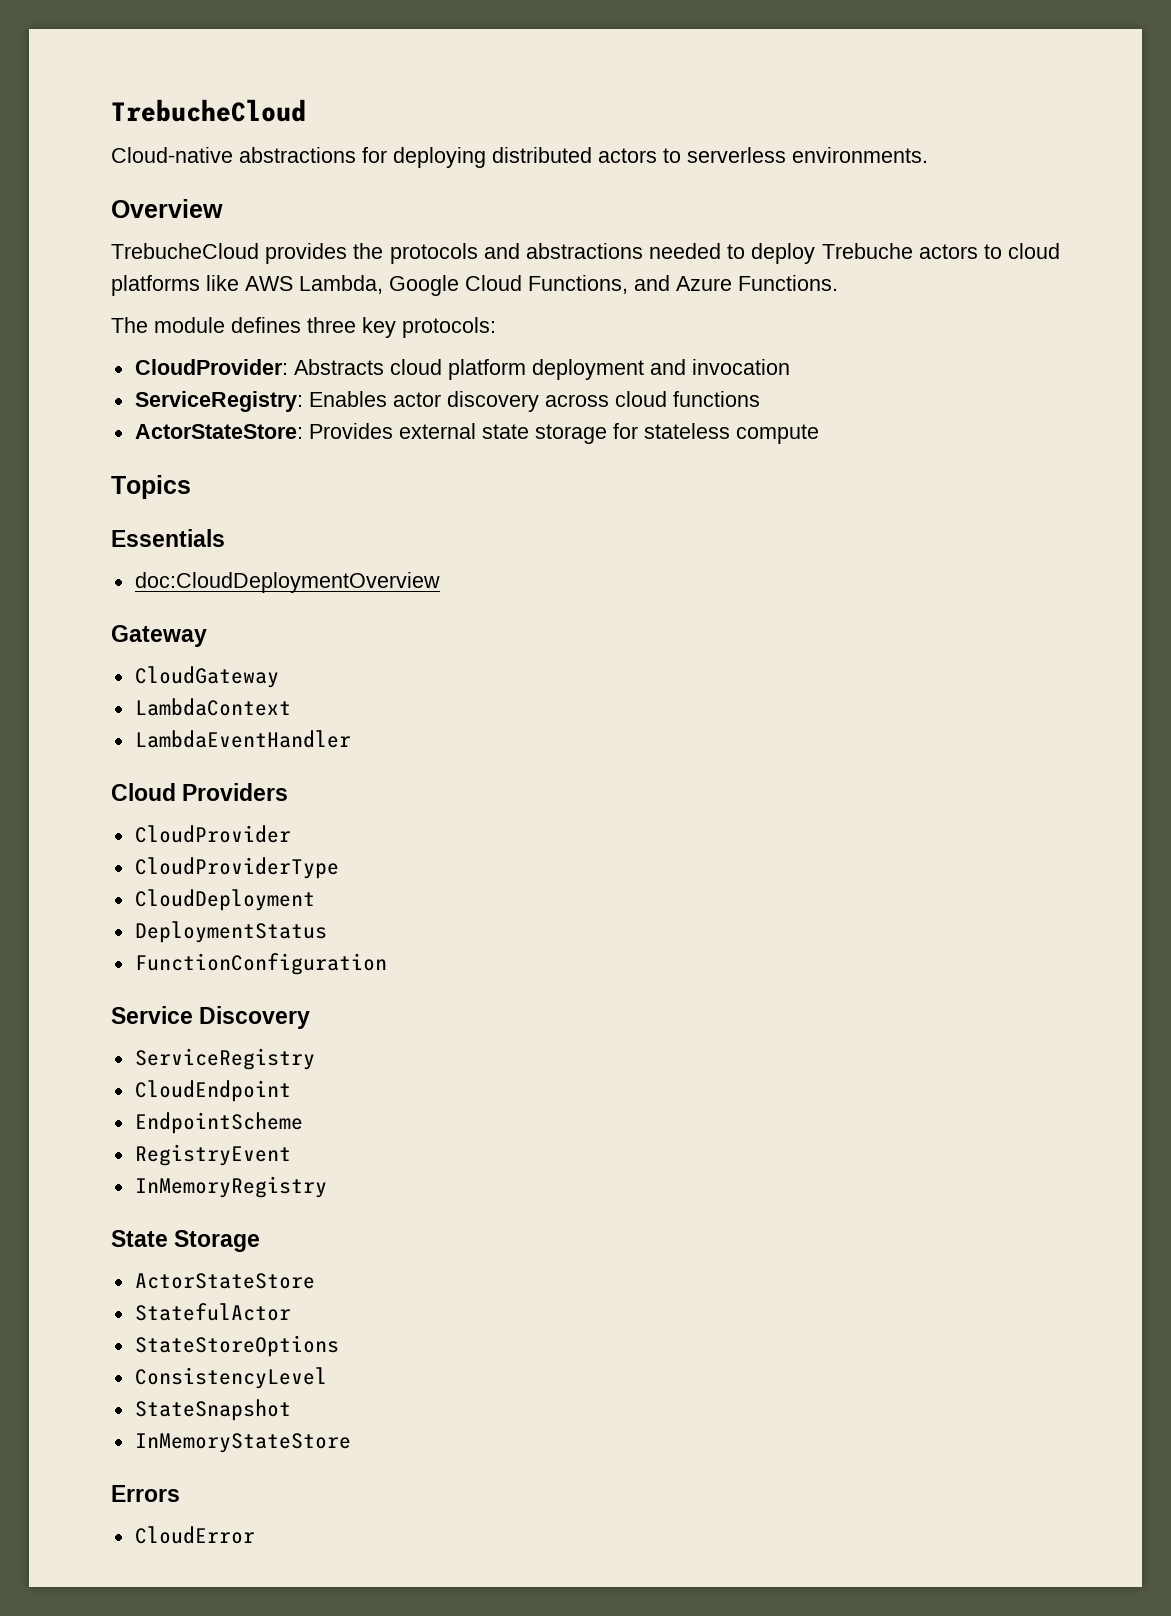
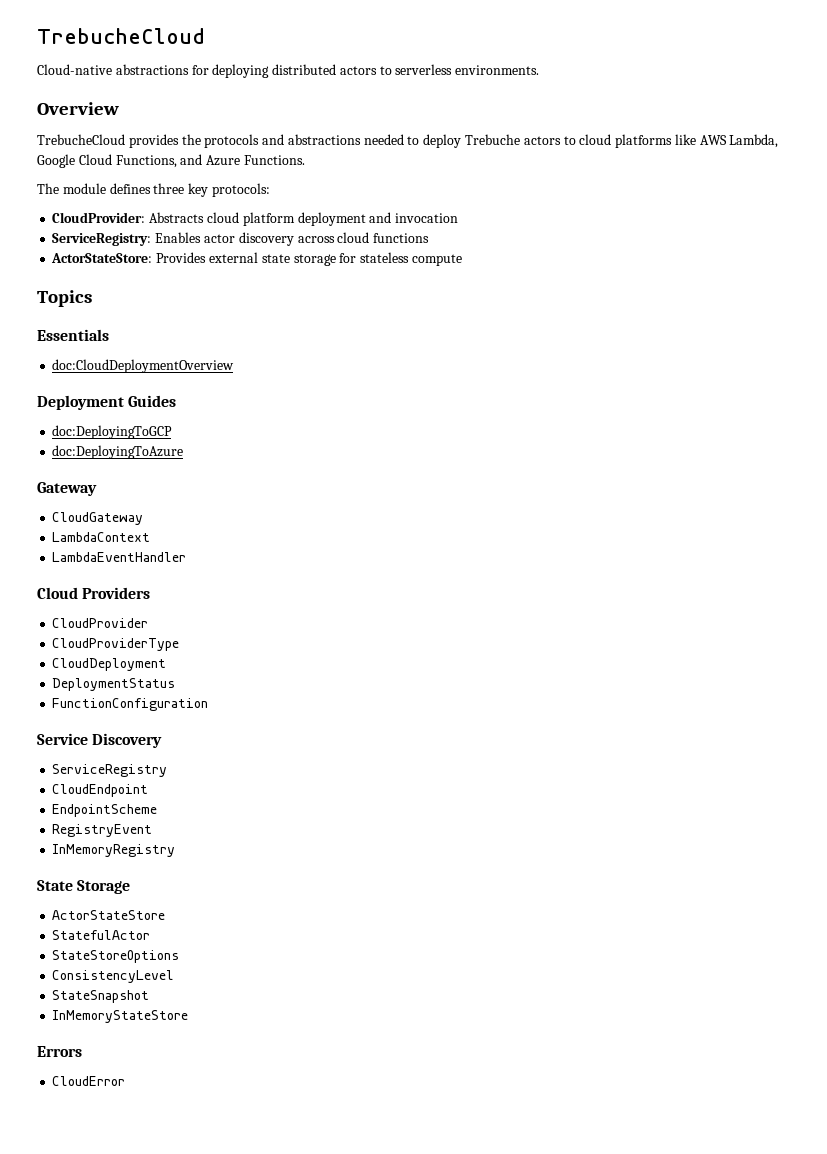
(440, 582) none -> [37,395,177,410] [52,425,173,439] [52,445,184,459] // Deployment Guides // doc:DeployingToGCP // doc:DeployingToAzure

